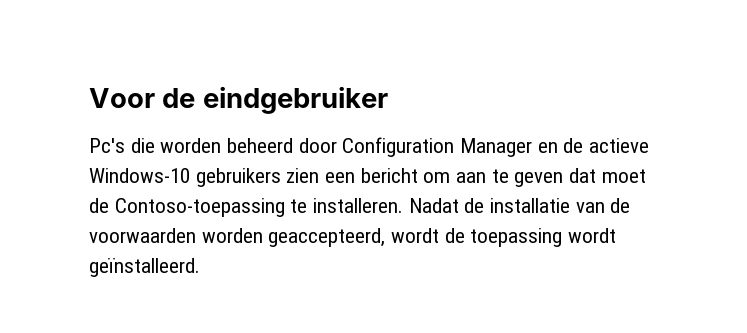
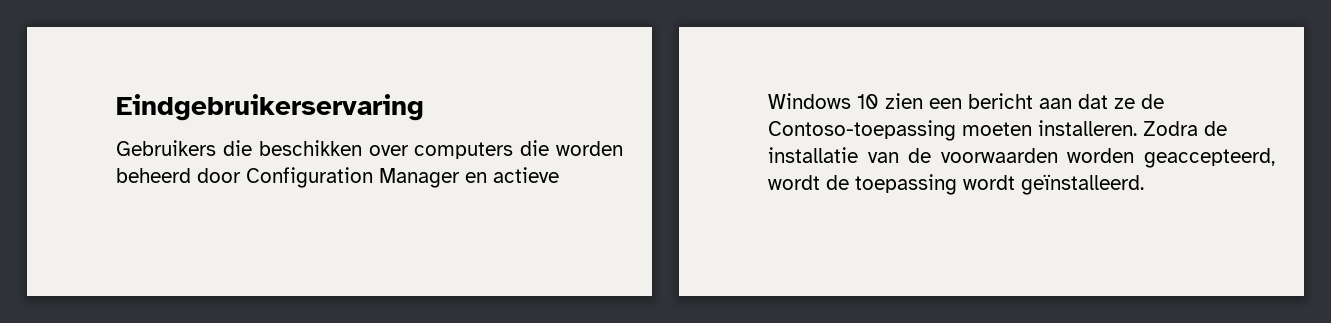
[89,86,388,114] [89,138,125,153] Voor de eindgebruiker // Pc's -> [116,94,424,121] [116,140,514,159] Eindgebruikerservaring // Gebruikers die beschikken over computers
[563,138,650,153] [89,168,646,187] [89,198,459,217] de actieve Windows-10 gebruikers zien een bericht om aan te geven dat moet de Contoso-toepassing te installeren. Nadat -> [493,167,559,183] [768,93,1164,109] [768,120,1198,141] actieve Windows 10 zien een bericht aan dat ze de Contoso-toepassing moeten installeren. Zodra

